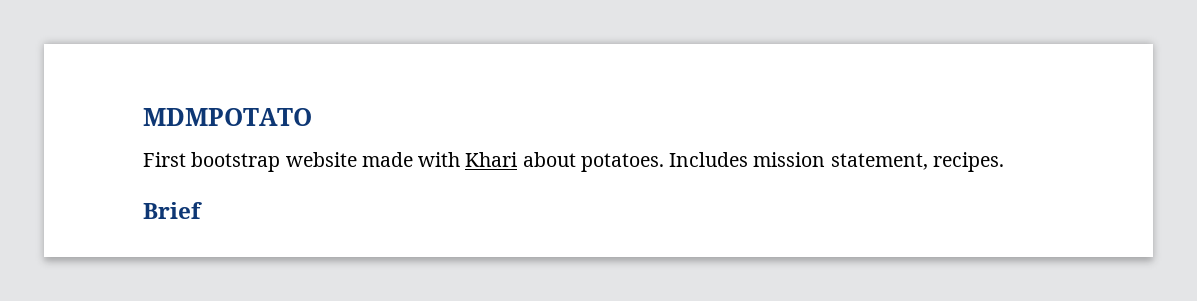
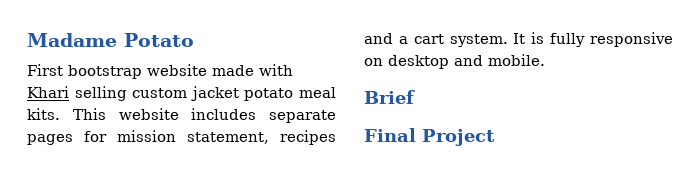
[143,108,312,126] MDMPOTATO -> [27,33,194,47] Madame Potato
[522,152,1004,172] about potatoes. Includes mission statement, recipes. -> [74,86,336,101] [27,108,336,123] [27,130,336,145] [364,32,673,47] [364,54,545,69] selling custom jacket potato meal kits. This website includes separate pages for mission statement, recipes and a cart system. It is fully responsive on desktop and mobile.
(202, 210) none -> [364,128,495,146] // Final Project

